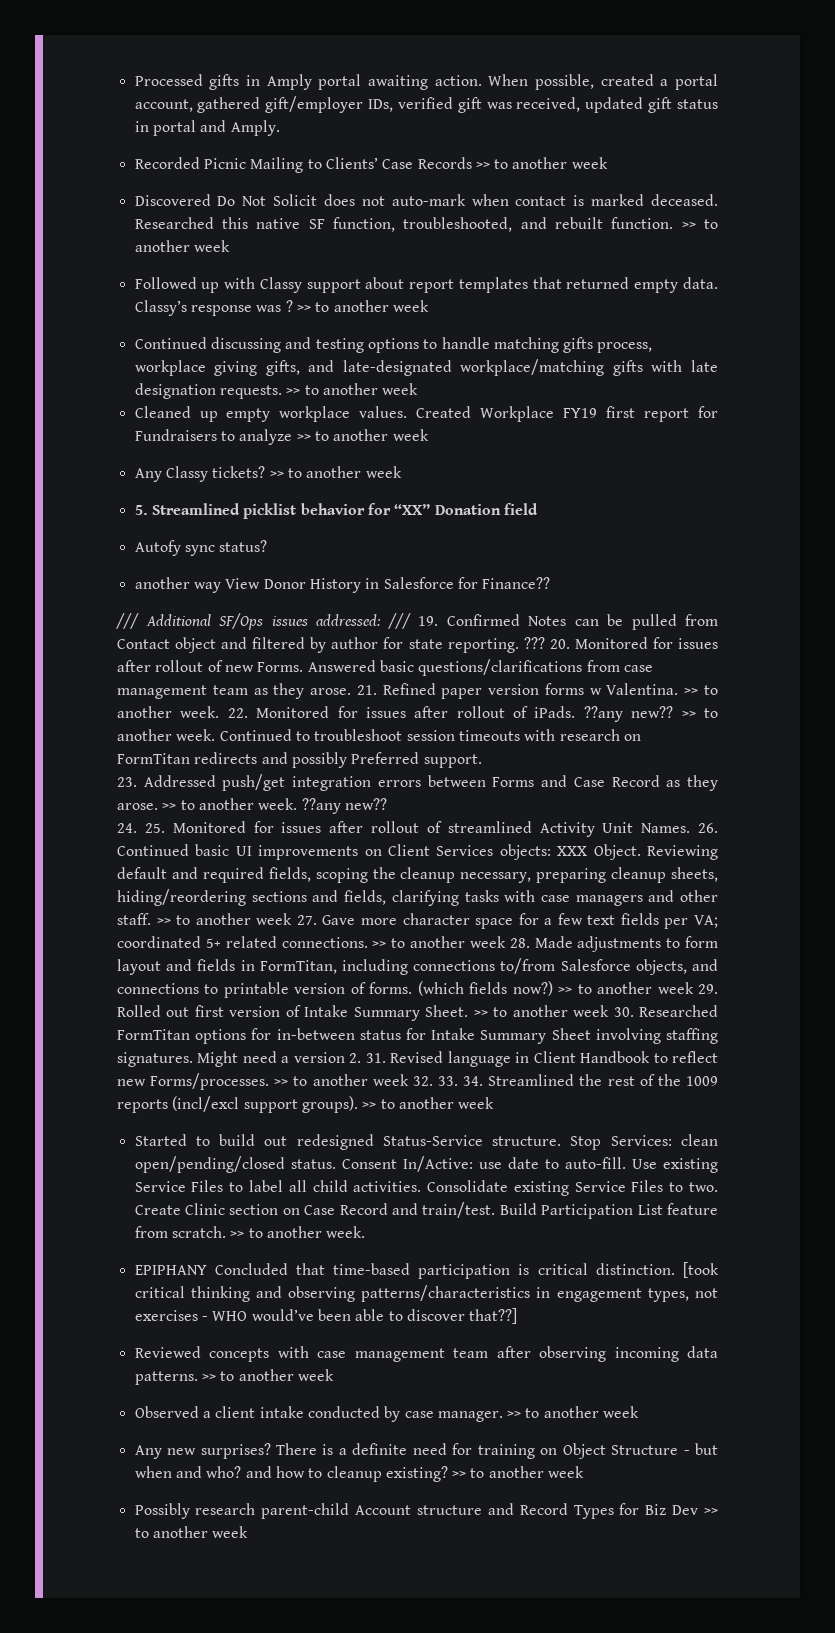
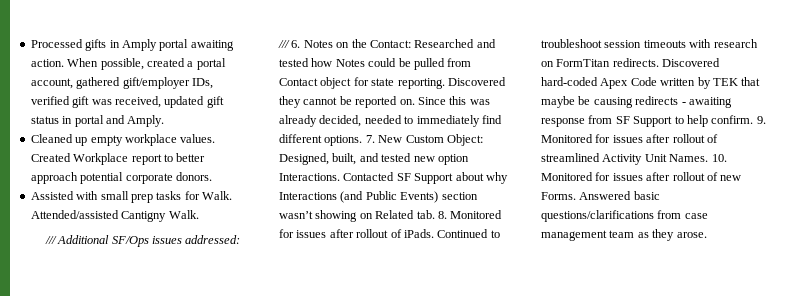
[134,157,608,173] [134,194,719,206] [134,217,719,232] [134,240,230,252] [134,277,718,293] [134,300,429,316] [134,337,653,353] [134,359,718,376] [134,383,419,399] // Recorded Picnic Mailing to Clients’ Case Records >> to another week // Discovered Do Not Solicit does not auto-mark when contact is marked deceased. Researched this native SF function, troubleshooted, and rebuilt function. >> to another week // Followed up with Classy support about report templates that returned empty data. Classy’s response was ? >> to another week // Continued discussing and testing options to handle matching gifts process, workplace giving gifts, and late-designated workplace/matching gifts with late designation requests. >> to another week -> (165, 121) none
[563,406,718,422] [134,429,429,445] [134,466,402,482] [134,503,538,519] [134,540,268,556] [134,577,551,593] FY19 first report for Fundraisers to analyze >> to another week // Any Classy tickets? >> to another week // 5. Streamlined picklist behavior for “XX” Donation field // Autofy sync status? // another way View Donor History in Salesforce for Finance?? -> [131,153,206,165] [30,172,212,184] [30,191,232,203] [30,210,199,222] report to better approach potential corporate donors. // Assisted with small prep tasks for Walk. Attended/assisted Cantigny Walk.
[418,614,599,626] 19. Confirmed Notes can -> [291,39,496,48] [279,58,397,67] 6. Notes on the Contact: Researched and tested how Notes could
[221,637,570,653] and filtered by author for state reporting. ??? 20. -> [353,77,506,89] [279,96,490,108] [279,115,502,127] [279,134,483,146] [279,153,469,165] [279,172,508,184] [279,191,478,203] [279,210,503,222] [279,229,500,238] [541,39,758,48] [541,58,721,67] [541,77,761,89] [541,96,732,108] [541,115,766,127] [541,134,718,143] [541,153,727,165] for state reporting. Discovered they cannot be reported on. Since this was already decided, needed to immediately find different options. 7. New Custom Object: Designed, built, and tested new option Interactions. Contacted SF Support about why Interactions (and Public Events) section wasn’t showing on Related tab. 8. Monitored for issues after rollout of iPads. Continued to troubleshoot session timeouts with research on FormTitan redirects. Discovered hard-coded Apex Code written by TEK that maybe be causing redirects - awaiting response from SF Support to help confirm. 9. Monitored for issues after rollout of streamlined Activity Unit Names. 10.
[356,683,718,699] [117,706,718,722] [117,729,641,741] [117,752,482,768] [117,774,719,791] [117,798,387,814] [117,821,718,837] [117,844,718,860] [117,867,719,883] [117,889,718,906] [117,913,718,929] [117,936,718,952] [117,958,719,975] [117,981,718,998] [117,1005,718,1021] [117,1028,718,1044] [117,1051,718,1067] [117,1073,718,1090] [117,1096,495,1113] [134,1134,718,1150] [134,1156,718,1173] [134,1180,718,1196] [134,1202,718,1219] [134,1226,366,1238] [134,1262,719,1279] [134,1285,718,1302] [134,1308,518,1324] [134,1346,718,1362] [134,1369,334,1385] [134,1406,640,1422] [134,1443,718,1459] [134,1466,585,1482] [134,1503,719,1519] [134,1526,249,1538] 21. Refined paper version forms w Valentina. >> to another week. 22. Monitored for issues after rollout of iPads. ??any new?? >> to another week. Continued to troubleshoot session timeouts with research on FormTitan redirects and possibly Preferred support. // 23. Addressed push/get integration errors between Forms and Case Record as they arose. >> to another week. ??any new?? // 24. 25. Monitored for issues after rollout of streamlined Activity Unit Names. 26. Continued basic UI improvements on Client Services objects: XXX Object. Reviewing default and required fields, scoping the cleanup necessary, preparing cleanup sheets, hiding/reordering sections and fields, clarifying tasks with case managers and other staff. >> to another week 27. Gave more character space for a few text fields per VA; coordinated 5+ related connections. >> to another week 28. Made adjustments to form layout and fields in FormTitan, including connections to/from Salesforce objects, and connections to printable version of forms. (which fields now?) >> to another week 29. Rolled out first version of Intake Summary Sheet. >> to another week 30. Researched FormTitan options for in-between status for Intake Summary Sheet involving staffing signatures. Might need a version 2. 31. Revised language in Client Handbook to reflect new Forms/processes. >> to another week 32. 33. 34. Streamlined the rest of the 1009 reports (incl/excl support groups). >> to another week // Started to build out redesigned Status-Service structure. Stop Services: clean open/pending/closed status. Consent In/Active: use date to auto-fill. Use existing Service Files to label all child activities. Consolidate existing Service Files to two. Create Clinic section on Case Record and train/test. Build Participation List feature from scratch. >> to another week. // EPIPHANY Concluded that time-based participation is critical distinction. [took critical thinking and observing patterns/characteristics in engagement types, not exercises - WHO would’ve been able to discover that??] // Reviewed concepts with case management team after observing incoming data patterns. >> to another week // Observed a client intake conducted by case manager. >> to another week // Any new surprises? There is a definite need for training on Object Structure - but when and who? and how to cleanup existing? >> to another week // Possibly research parent-child Account structure and Record Types for Biz Dev >> to another week -> (707, 235) none

